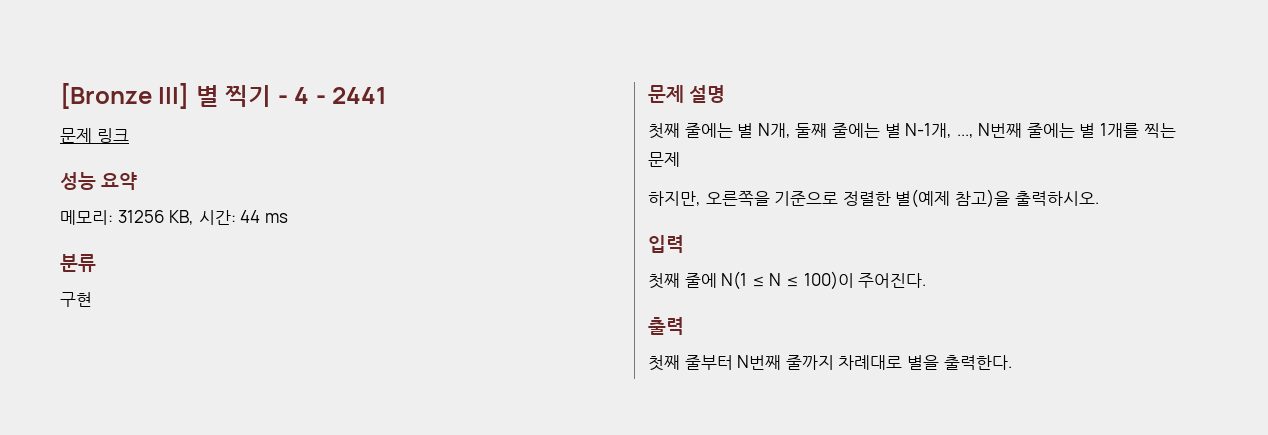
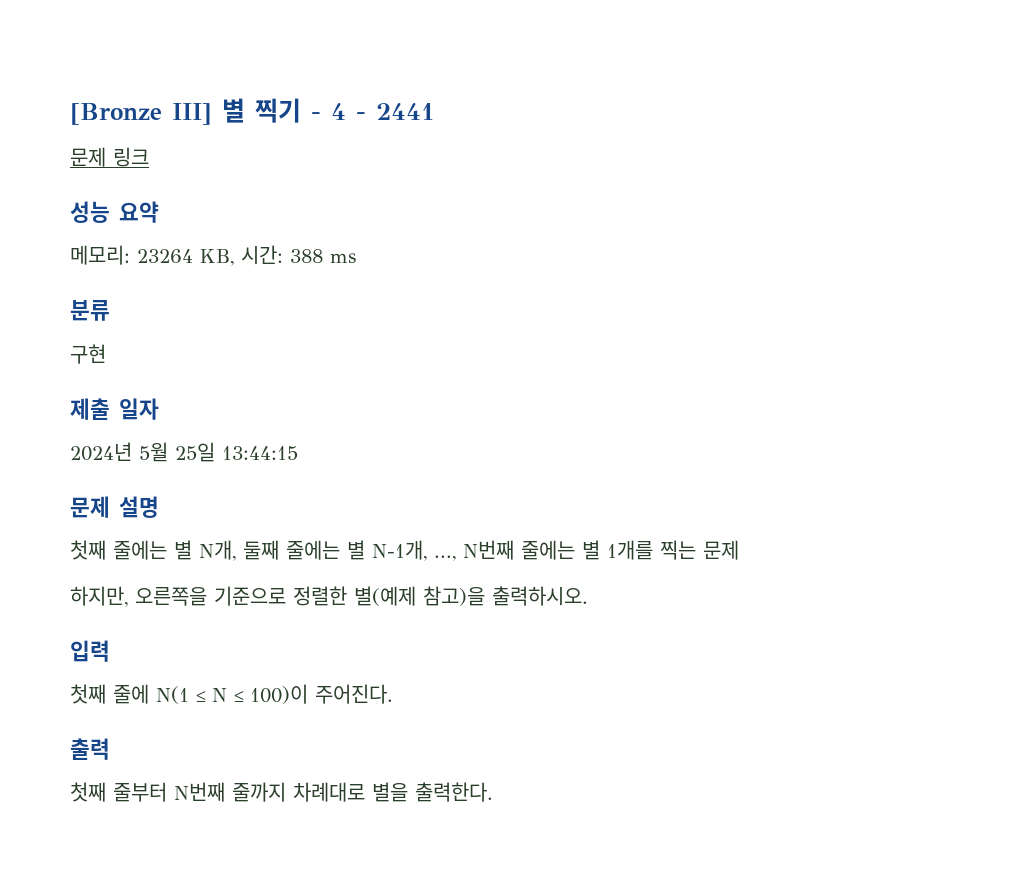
[117,210,165,223] 31256 -> [137,249,193,263] 23264
[240,210,261,223] 44 -> [290,249,323,263] 388
(92, 299) none -> [70,398,159,420] [70,442,298,462] // 제출 일자 // 2024년 5월 25일 13:44:15

